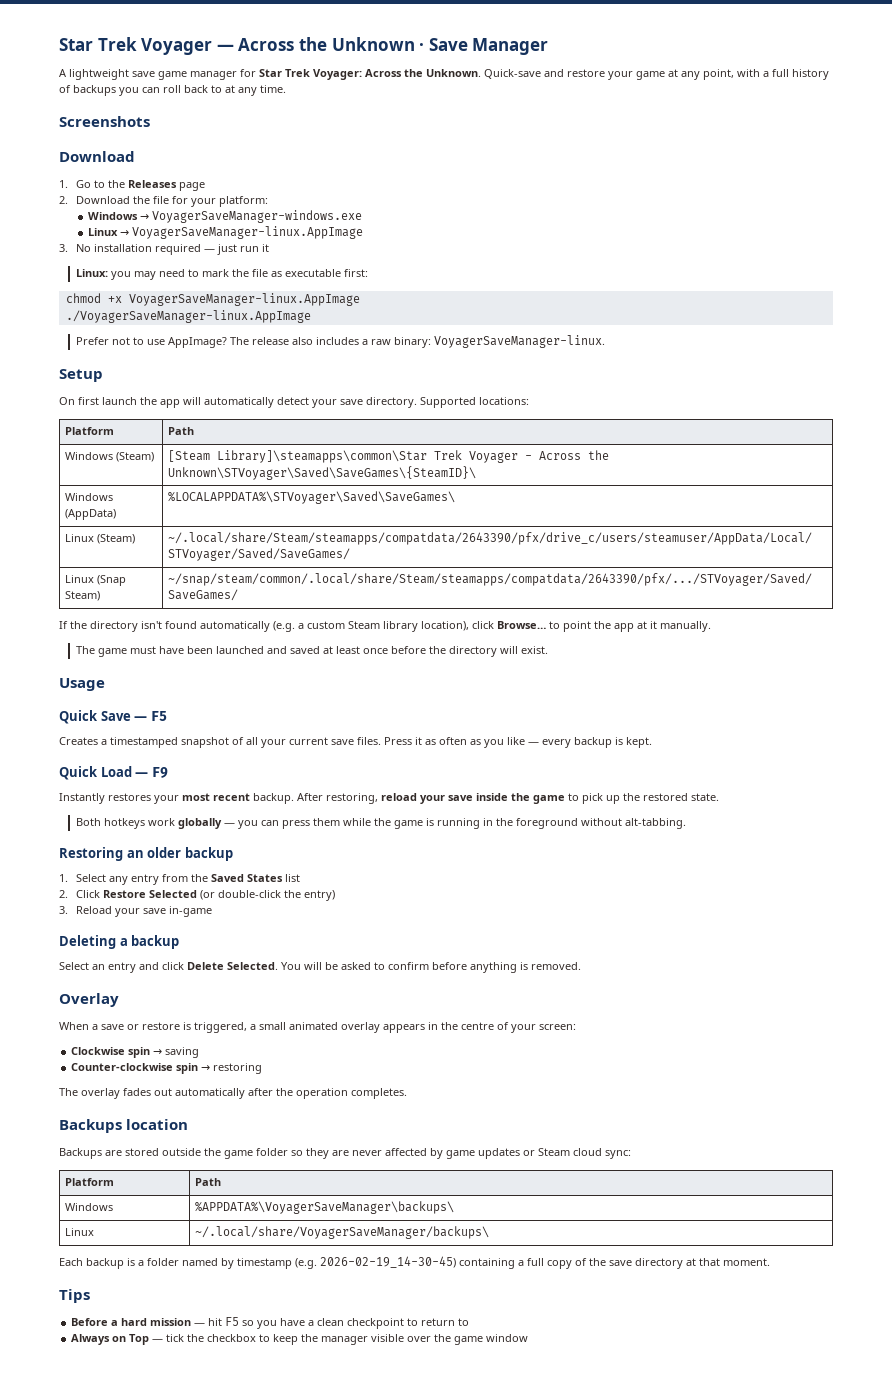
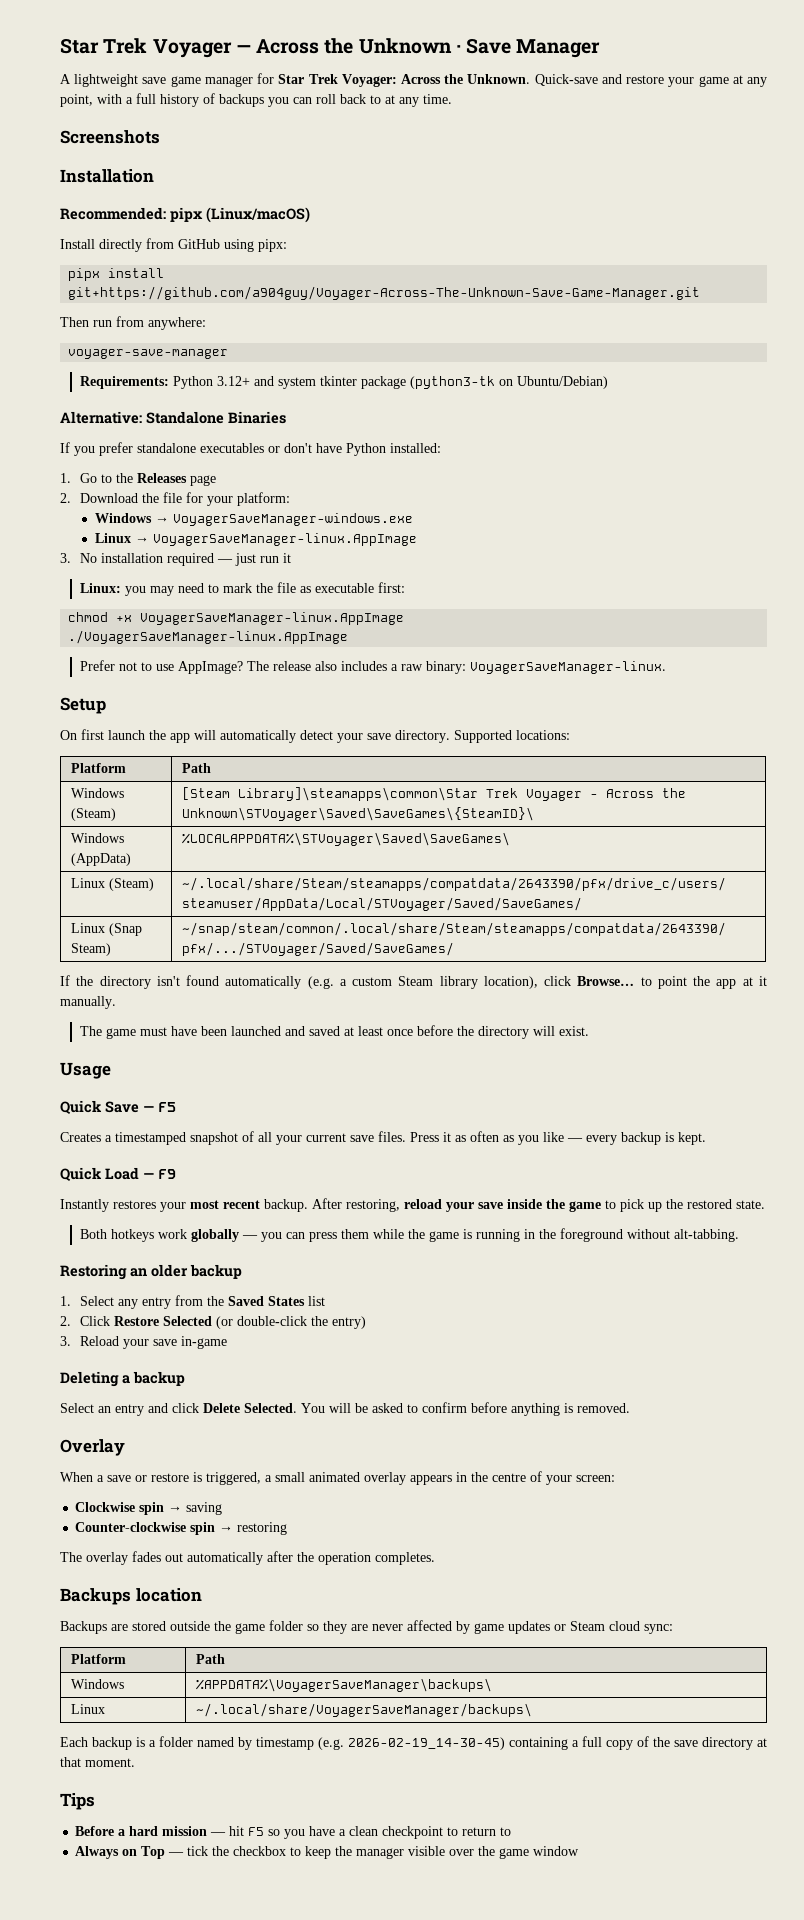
[59,151,135,162] Download -> [60,169,154,183] [60,207,310,223] [60,238,287,252] [68,268,165,281] [68,286,701,300] [60,316,206,330] [68,349,229,359] [79,376,608,389] [60,411,286,424] [60,442,441,456] Installation // Recommended: pipx (Linux/macOS) // Install directly from GitHub using pipx: // pipx install git+https://github.com/a904guy/Voyager-Across-The-Unknown-Save-Game-Manager.git // Then run from anywhere: // voyager-save-manager // Requirements: Python 3.12+ and system tkinter package (python3-tk on Ubuntu/Debian) // Alternative: Standalone Binaries // If you prefer standalone executables or don't have Python installed:

